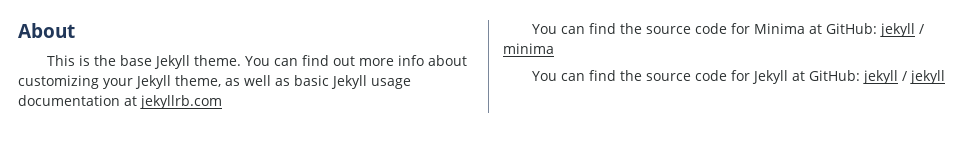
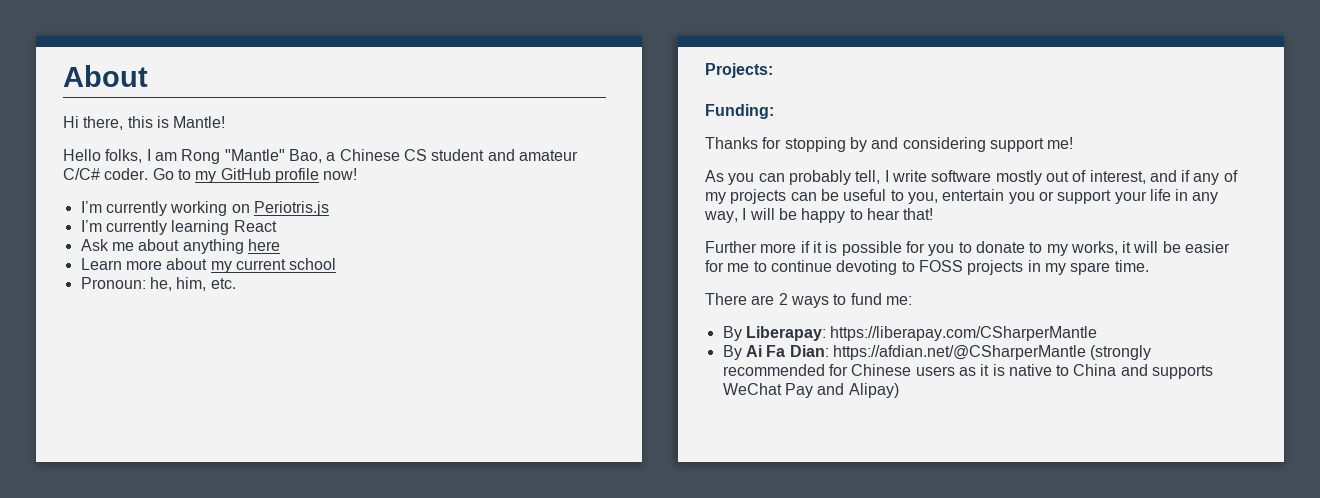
[46,55,467,69] [18,75,411,89] [18,95,222,109] [531,23,924,37] [503,43,554,54] [531,70,945,84] This is the base Jekyll theme. You can find out more info about customizing your Jekyll theme, as well as basic Jekyll usage documentation at jekyllrb.com // You can find the source code for Minima at GitHub: jekyll / minima // You can find the source code for Jekyll at GitHub: jekyll / jekyll -> [63,116,226,130] [63,149,578,164] [63,168,358,183] [80,201,329,216] [80,220,277,235] [80,239,280,254] [80,258,337,273] [80,277,236,291] [705,63,773,78] [705,104,774,119] [705,137,1074,152] [705,170,1238,185] [705,189,1219,204] [704,208,934,223] [705,241,1231,256] [705,260,1149,275] [705,293,912,308] [722,326,1098,341] [722,345,1152,360] [722,364,1214,379] [722,383,899,398] Hi there, this is Mantle! // Hello folks, I am Rong "Mantle" Bao, a Chinese CS student and amateur C/C# coder. Go to my GitHub profile now! // I’m currently working on Periotris.js // I’m currently learning React // Ask me about anything here // Learn more about my current school // Pronoun: he, him, etc. // Projects: // Funding: // Thanks for stopping by and considering support me! // As you can probably tell, I write software mostly out of interest, and if any of my projects can be useful to you, entertain you or support your life in any way, I will be happy to hear that! // Further more if it is possible for you to donate to my works, it will be easier for me to continue devoting to FOSS projects in my spare time. // There are 2 ways to fund me: // By Liberapay: https://liberapay.com/CSharperMantle // By Ai Fa Dian: https://afdian.net/@CSharperMantle (strongly recommended for Chinese users as it is native to China and supports WeChat Pay and Alipay)

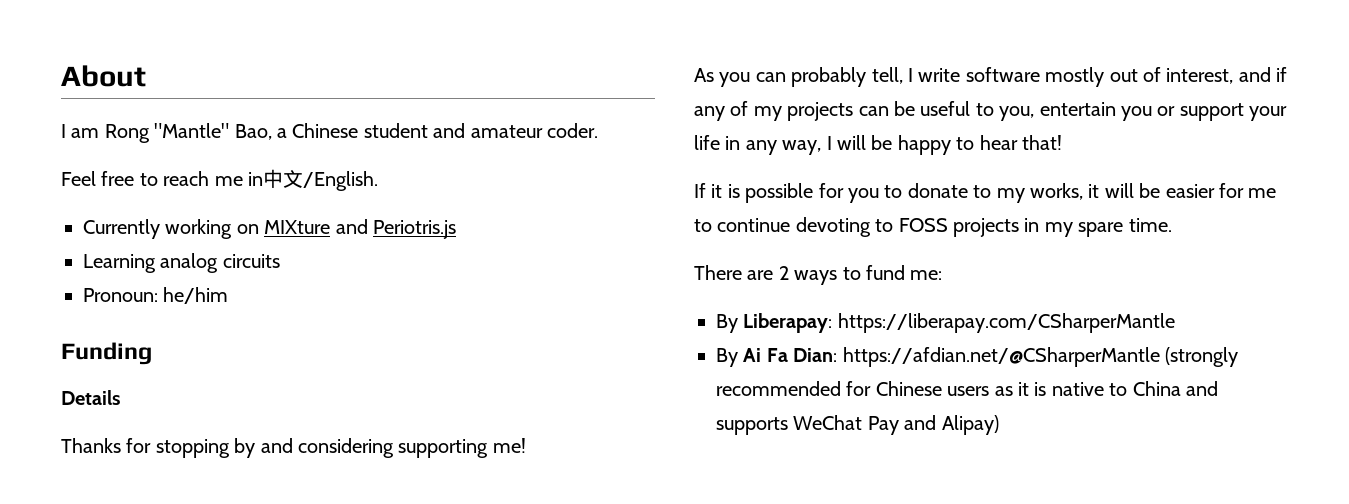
[63,116,226,130] [63,149,143,163] Hi there, this is Mantle! // Hello folks, -> (146, 76) none
[403,149,427,161] CS -> (359, 130) none
[63,168,100,180] C/C# -> (543, 131) none
[152,168,358,183] [80,201,329,216] [80,220,277,235] [80,239,280,254] [80,258,337,273] [80,277,236,291] [705,63,773,78] [705,104,774,119] Go to my GitHub profile now! // I’m currently working on Periotris.js // I’m currently learning React // Ask me about anything here // Learn more about my current school // Pronoun: he, him, etc. // Projects: // Funding: -> [61,169,378,191] [83,219,456,239] [83,253,280,273] [83,287,229,304] [61,342,152,365] [61,390,120,405] // Feel free to reach me in中文/English. // Currently working on MIXture and Periotris.js // Learning analog circuits // Pronoun: he/him // Funding // Details
[989,138,1044,152] support -> [398,439,489,458] supporting
[705,241,810,253] Further more if -> [694,183,706,198] If

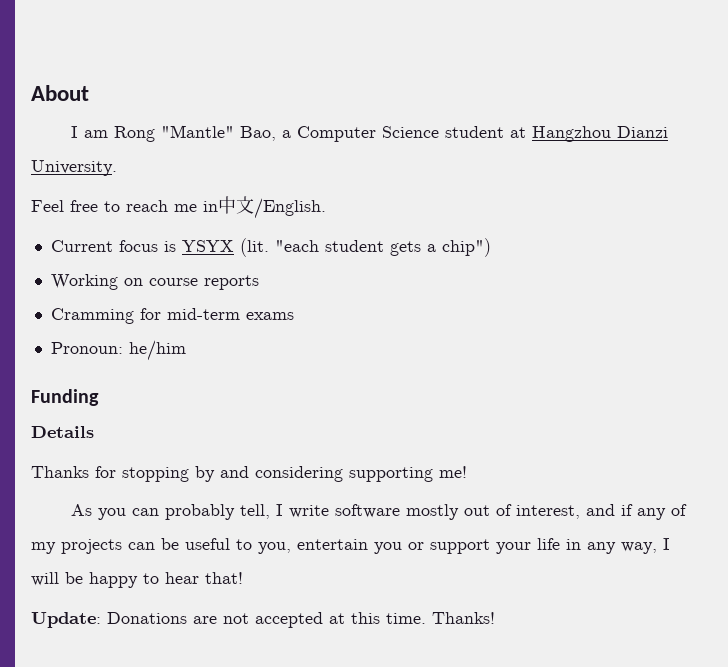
[292,123,598,138] Chinese student and amateur coder. -> [296,126,668,142] [31,160,117,176] Computer Science student at Hangzhou Dianzi University.
[83,219,456,239] [83,253,280,273] Currently working on MIXture and Periotris.js // Learning analog circuits -> [50,238,491,257] [50,274,259,290] [50,308,294,324] Current focus is YSYX (lit. "each student gets a chip") // Working on course reports // Cramming for mid-term exams
[694,183,1277,203] [694,217,1172,237] [694,265,943,285] [716,313,1175,333] [716,347,1238,367] [716,381,1218,396] [716,415,999,435] If it is possible for you to donate to my works, it will be easier for me to continue devoting to FOSS projects in my spare time. // There are 2 ways to fund me: // By Liberapay: https://liberapay.com/CSharperMantle // By Ai Fa Dian: https://afdian.net/@CSharperMantle (strongly recommended for Chinese users as it is native to China and supports WeChat Pay and Alipay) -> [31,612,495,628] Update: Donations are not accepted at this time. Thanks!

